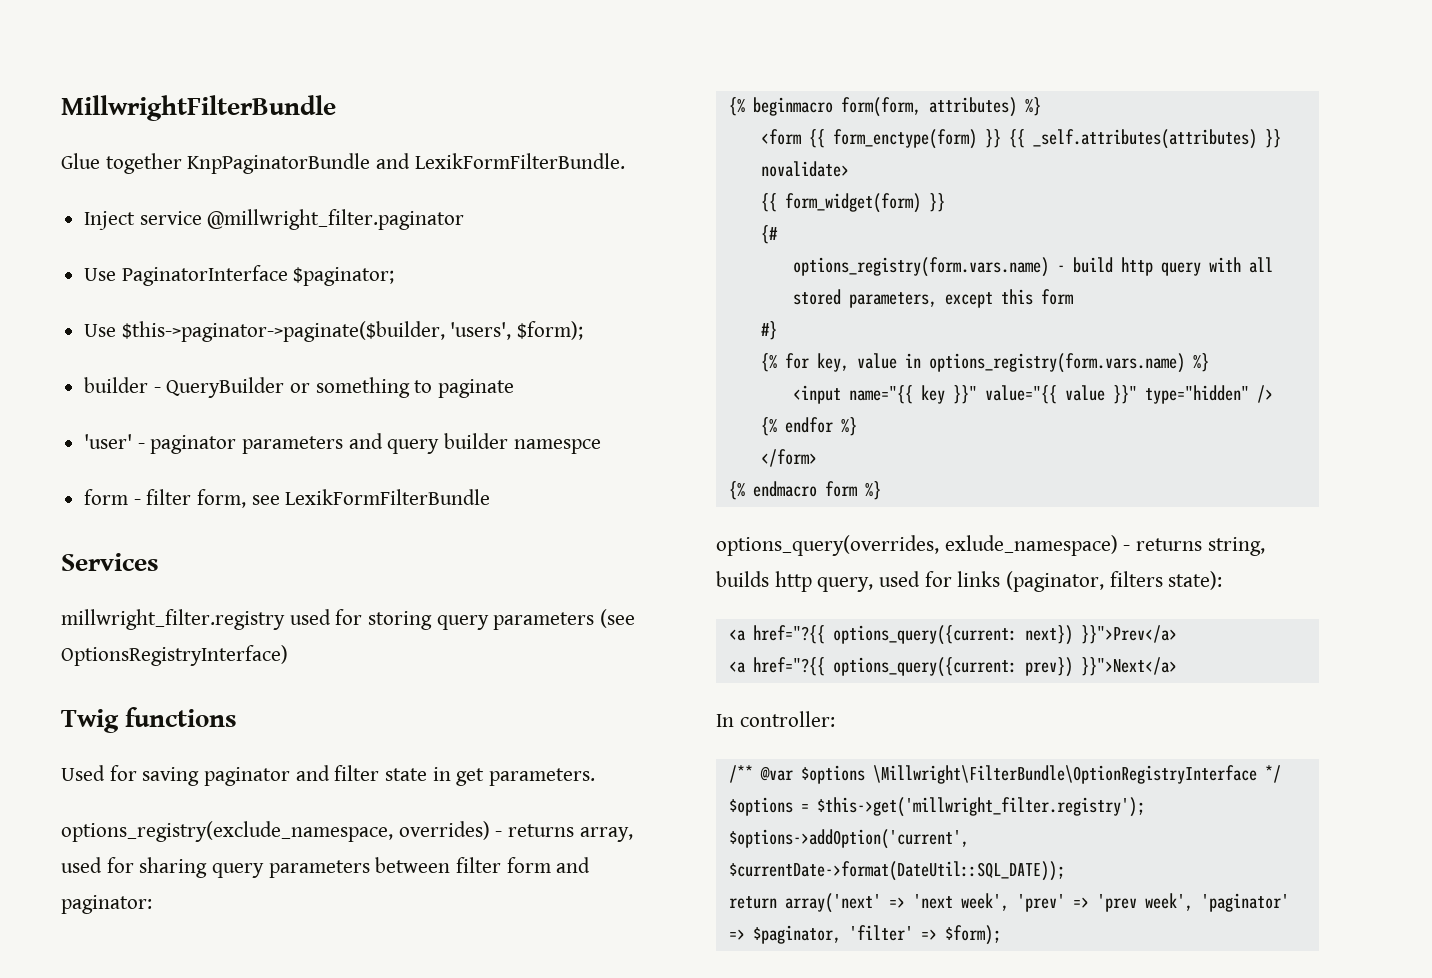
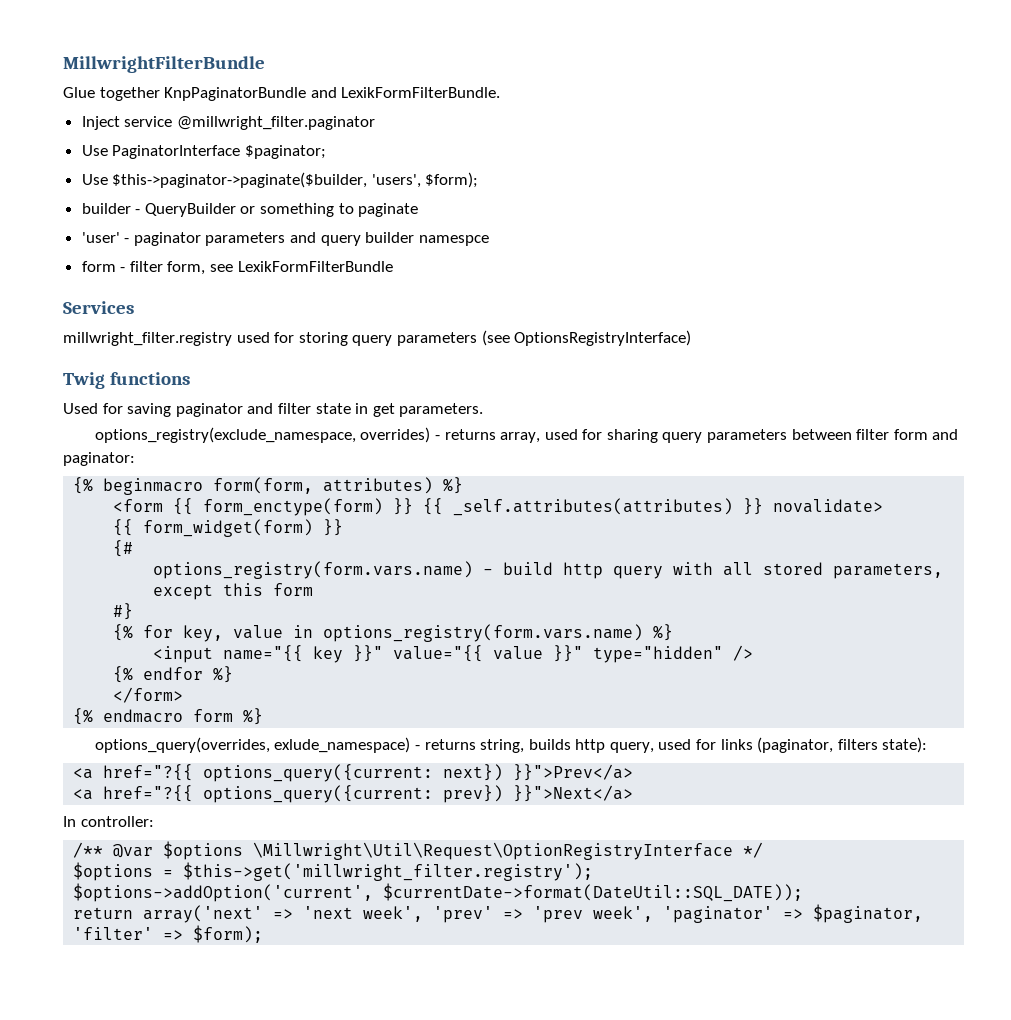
[872,765,1257,784] \Millwright\FilterBundle\OptionRegistryInterface -> [253,842,734,860] \Millwright\Util\Request\OptionRegistryInterface

